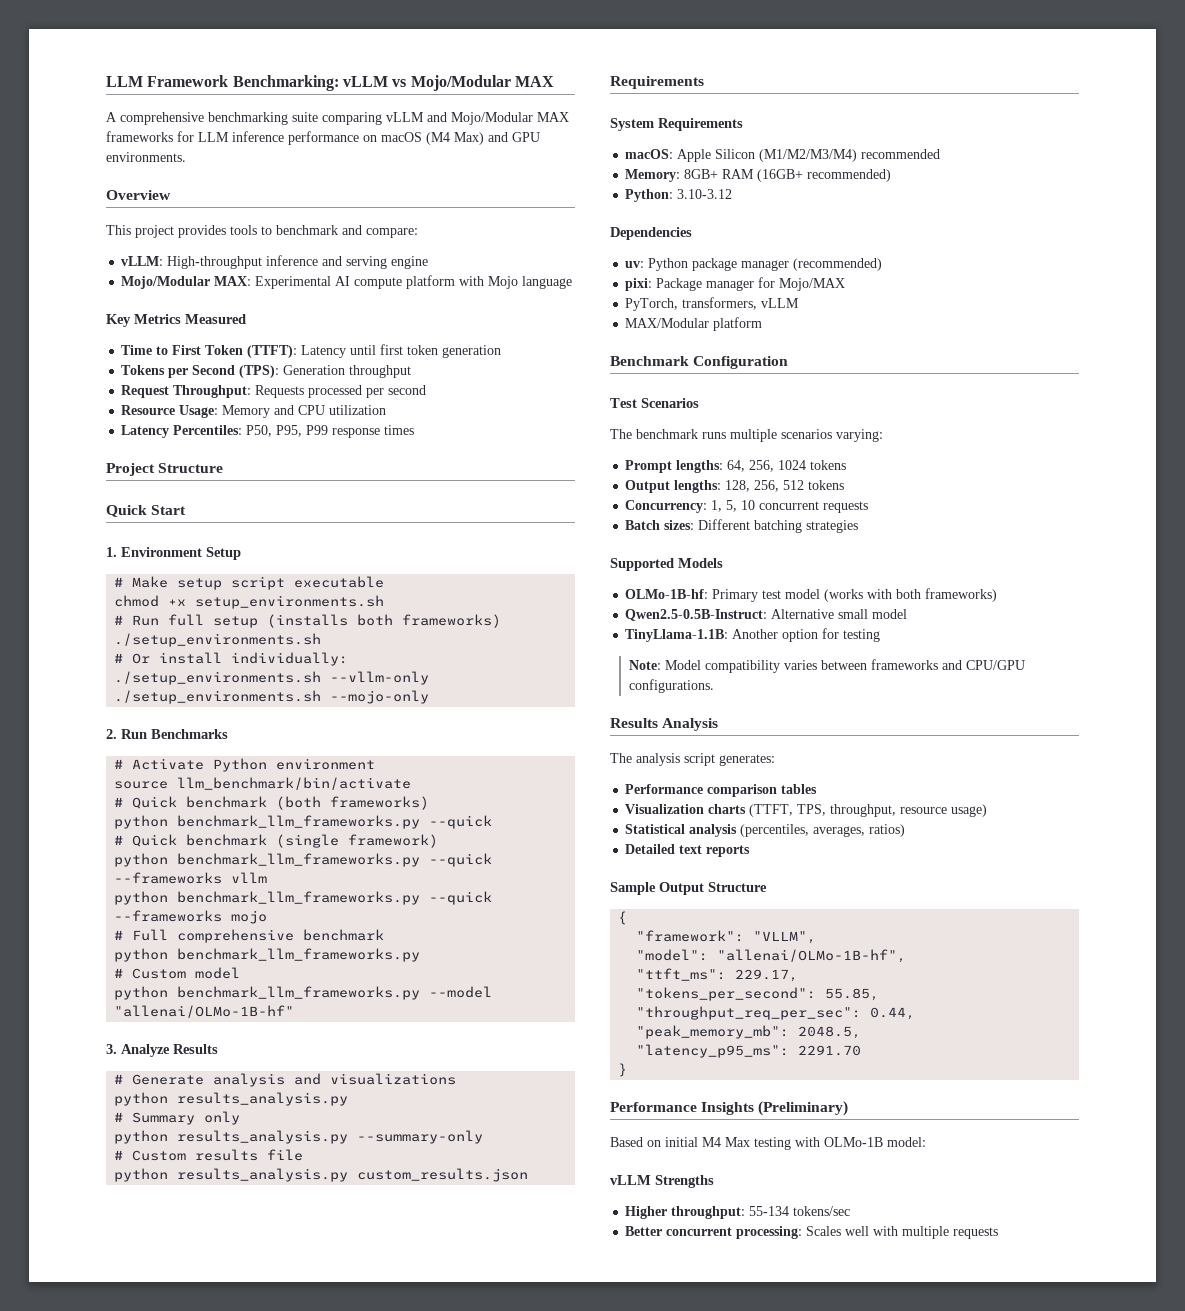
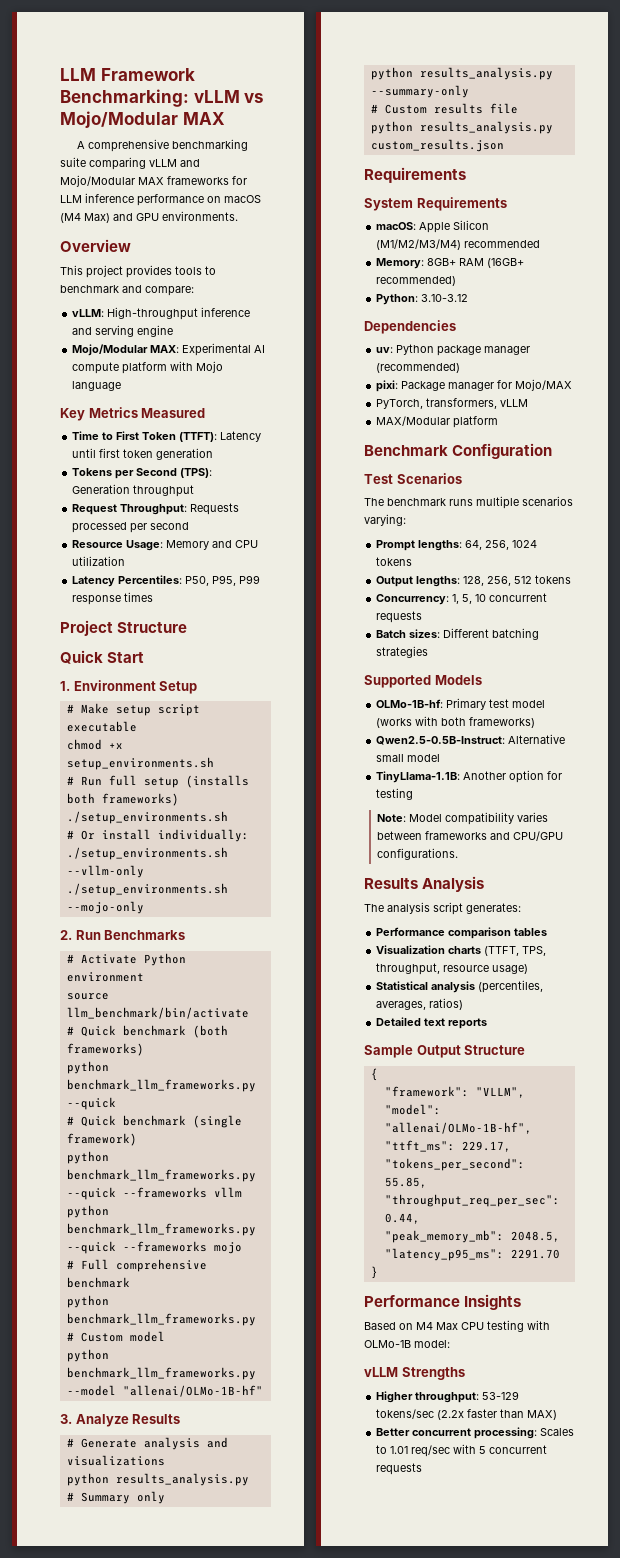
[758,1101,849,1116] (Preliminary) -> (522, 1302) none
[665,1137,698,1147] initial -> (413, 1326) none
(750, 1142) none -> [461,1322,484,1330] CPU
[749,1206,790,1216] 55-134 -> [482,1391,520,1400] 53-129
(851, 1211) none -> [437,1409,558,1420] (2.2x faster than MAX)
[845,1226,950,1239] well with multiple -> [376,1444,548,1457] to 1.01 req/sec with 5 concurrent

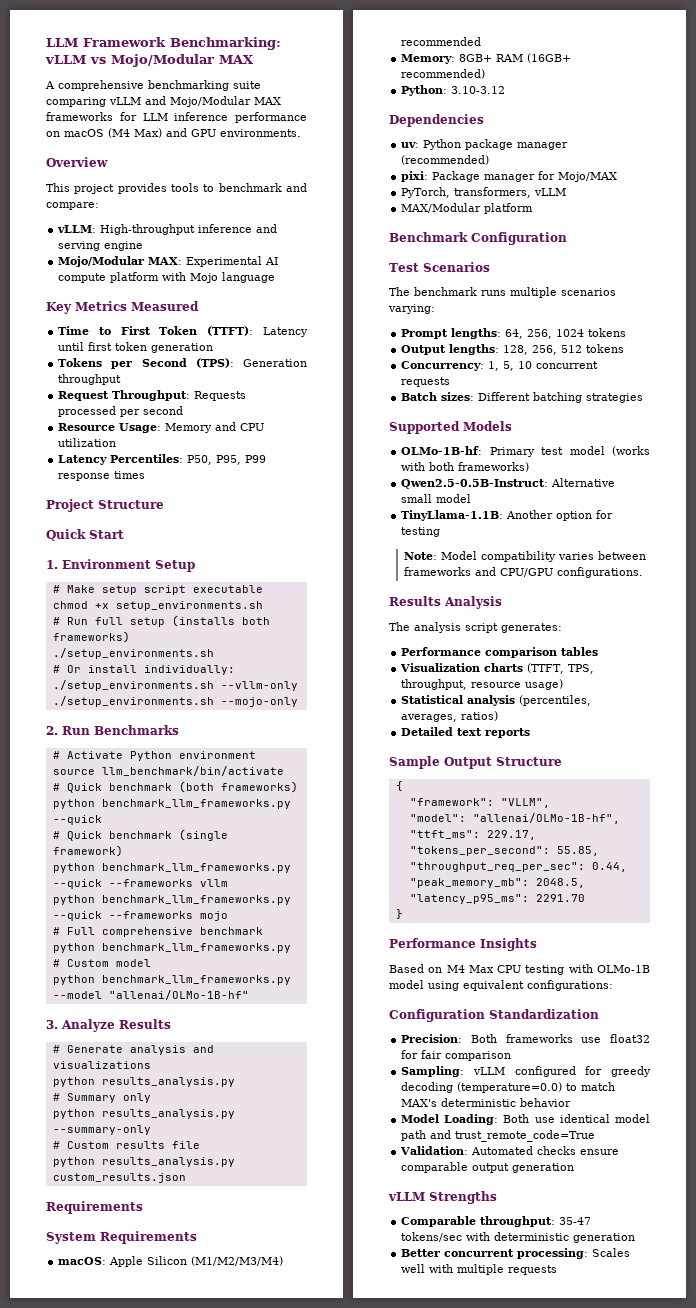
[414,1340,450,1348] [364,1367,465,1380] [376,1391,520,1403] [376,1409,558,1420] [376,1427,575,1439] [376,1444,548,1457] model: // vLLM Strengths // Higher throughput: 53-129 tokens/sec (2.2x faster than MAX) // Better concurrent processing: Scales to 1.01 req/sec with 5 concurrent -> [389,980,613,991] [389,1009,599,1022] [401,1034,650,1043] [401,1050,512,1061] [401,1066,651,1077] [401,1082,616,1093] [401,1098,572,1107] [401,1114,650,1125] [401,1130,596,1142] [400,1146,620,1155] [401,1162,575,1173] [388,1191,497,1204] [401,1216,592,1227] [401,1232,636,1243] [401,1248,631,1259] [401,1264,505,1275] model using equivalent configurations: // Configuration Standardization // Precision: Both frameworks use float32 for fair comparison // Sampling: vLLM configured for greedy decoding (temperature=0.0) to match MAX's deterministic behavior // Model Loading: Both use identical model path and trust_remote_code=True // Validation: Automated checks ensure comparable output generation // vLLM Strengths // Comparable throughput: 35-47 tokens/sec with deterministic generation // Better concurrent processing: Scales well with multiple

